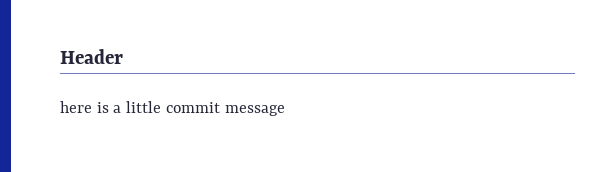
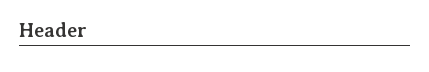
[60,101,285,116] // here is a little commit message -> (87, 29) none

